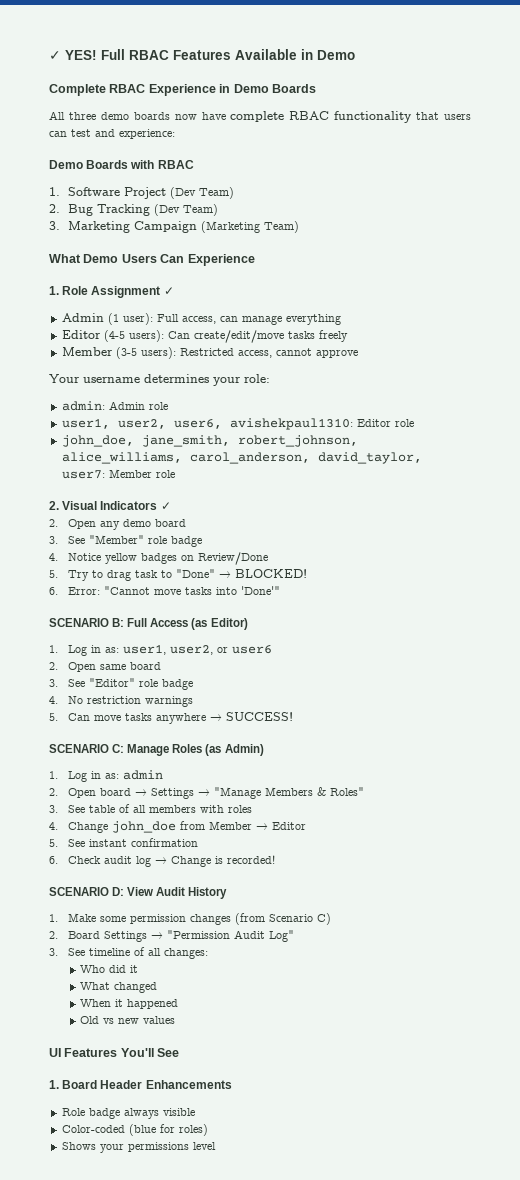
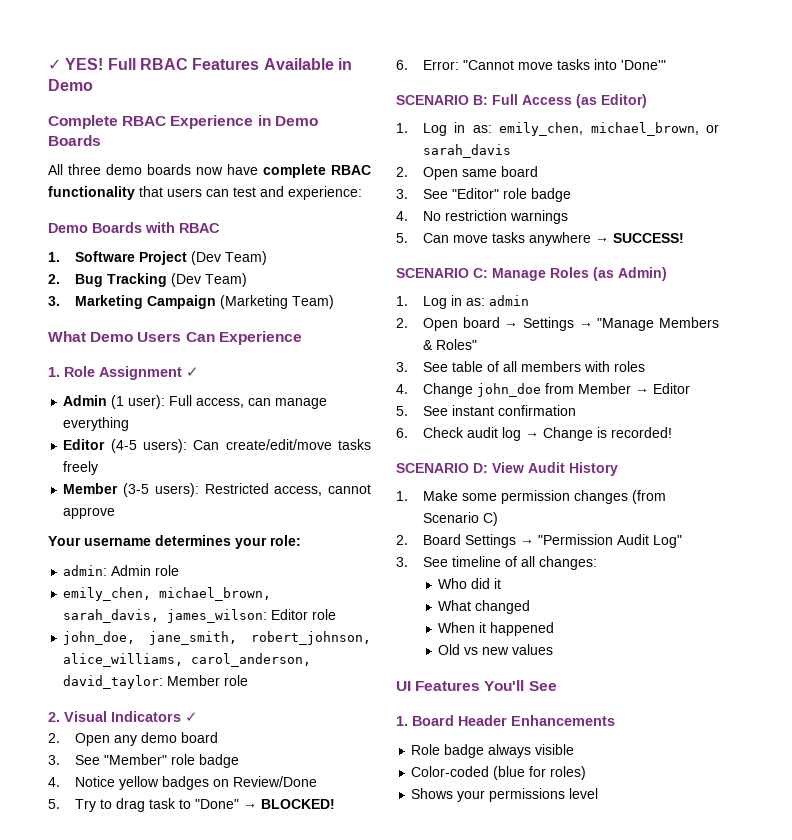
[61,418,353,430] user1, user2, user6, avishekpaul1310: -> [63,587,272,601] [63,609,268,623] emily_chen, michael_brown, sarah_davis, james_wilson:
[317,452,422,464] [61,470,105,479] david_taylor, user7: -> [63,675,164,689] david_taylor:
[122,644,272,655] user1, user2, or user6 -> [499,122,719,136] [423,144,512,158] emily_chen, michael_brown, or sarah_davis

